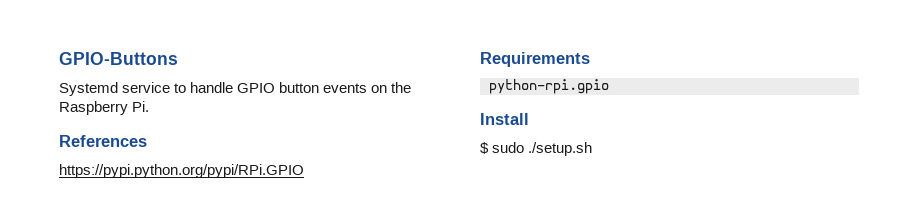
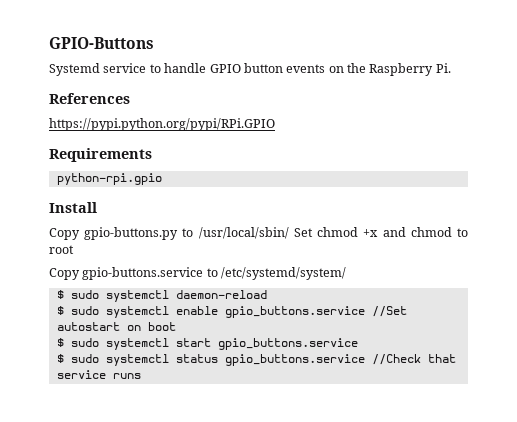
[480,142,593,156] $ sudo ./setup.sh -> [49,227,469,240] [49,245,74,254] [49,267,347,280] [56,290,267,302] [56,306,407,318] [56,322,176,331] [56,338,358,350] [56,354,456,366] [56,370,141,379] Copy gpio-buttons.py to /usr/local/sbin/ Set chmod +x and chmod to root // Copy gpio-buttons.service to /etc/systemd/system/ // $ sudo systemctl daemon-reload // $ sudo systemctl enable gpio_buttons.service //Set autostart on boot // $ sudo systemctl start gpio_buttons.service // $ sudo systemctl status gpio_buttons.service //Check that service runs

